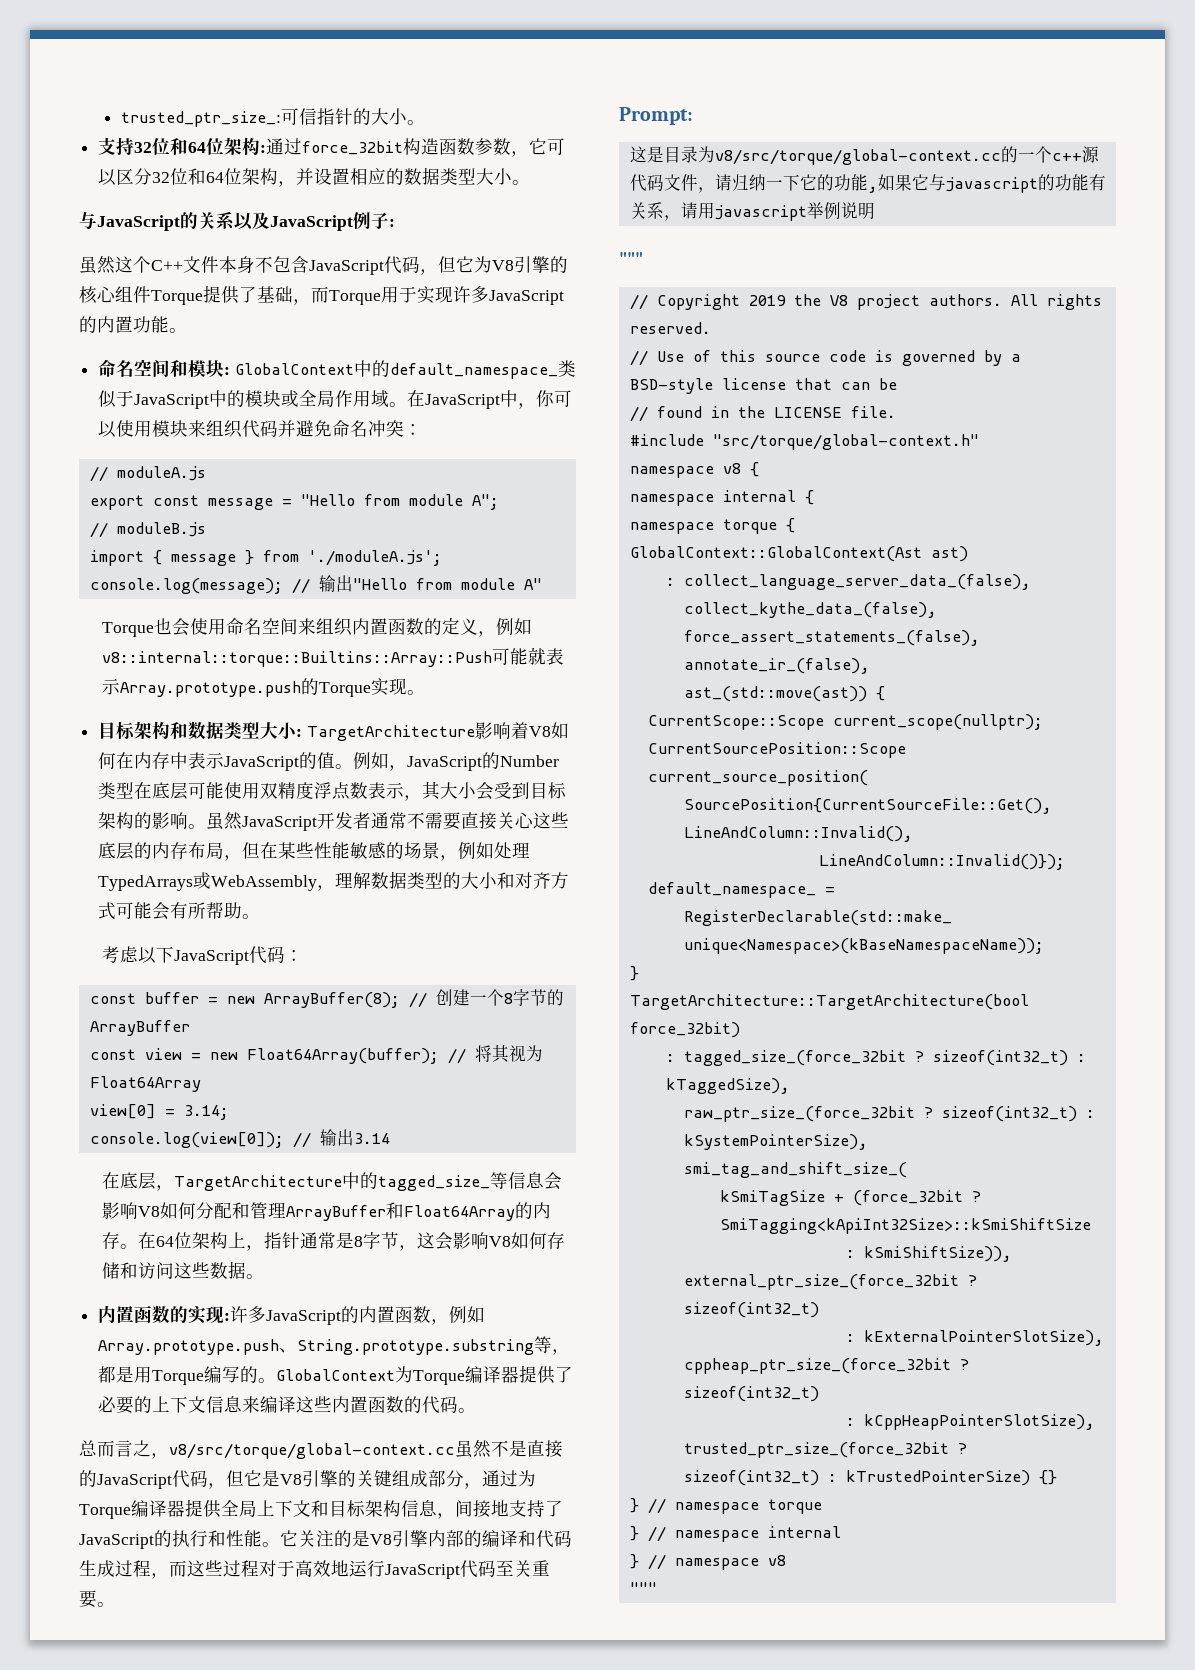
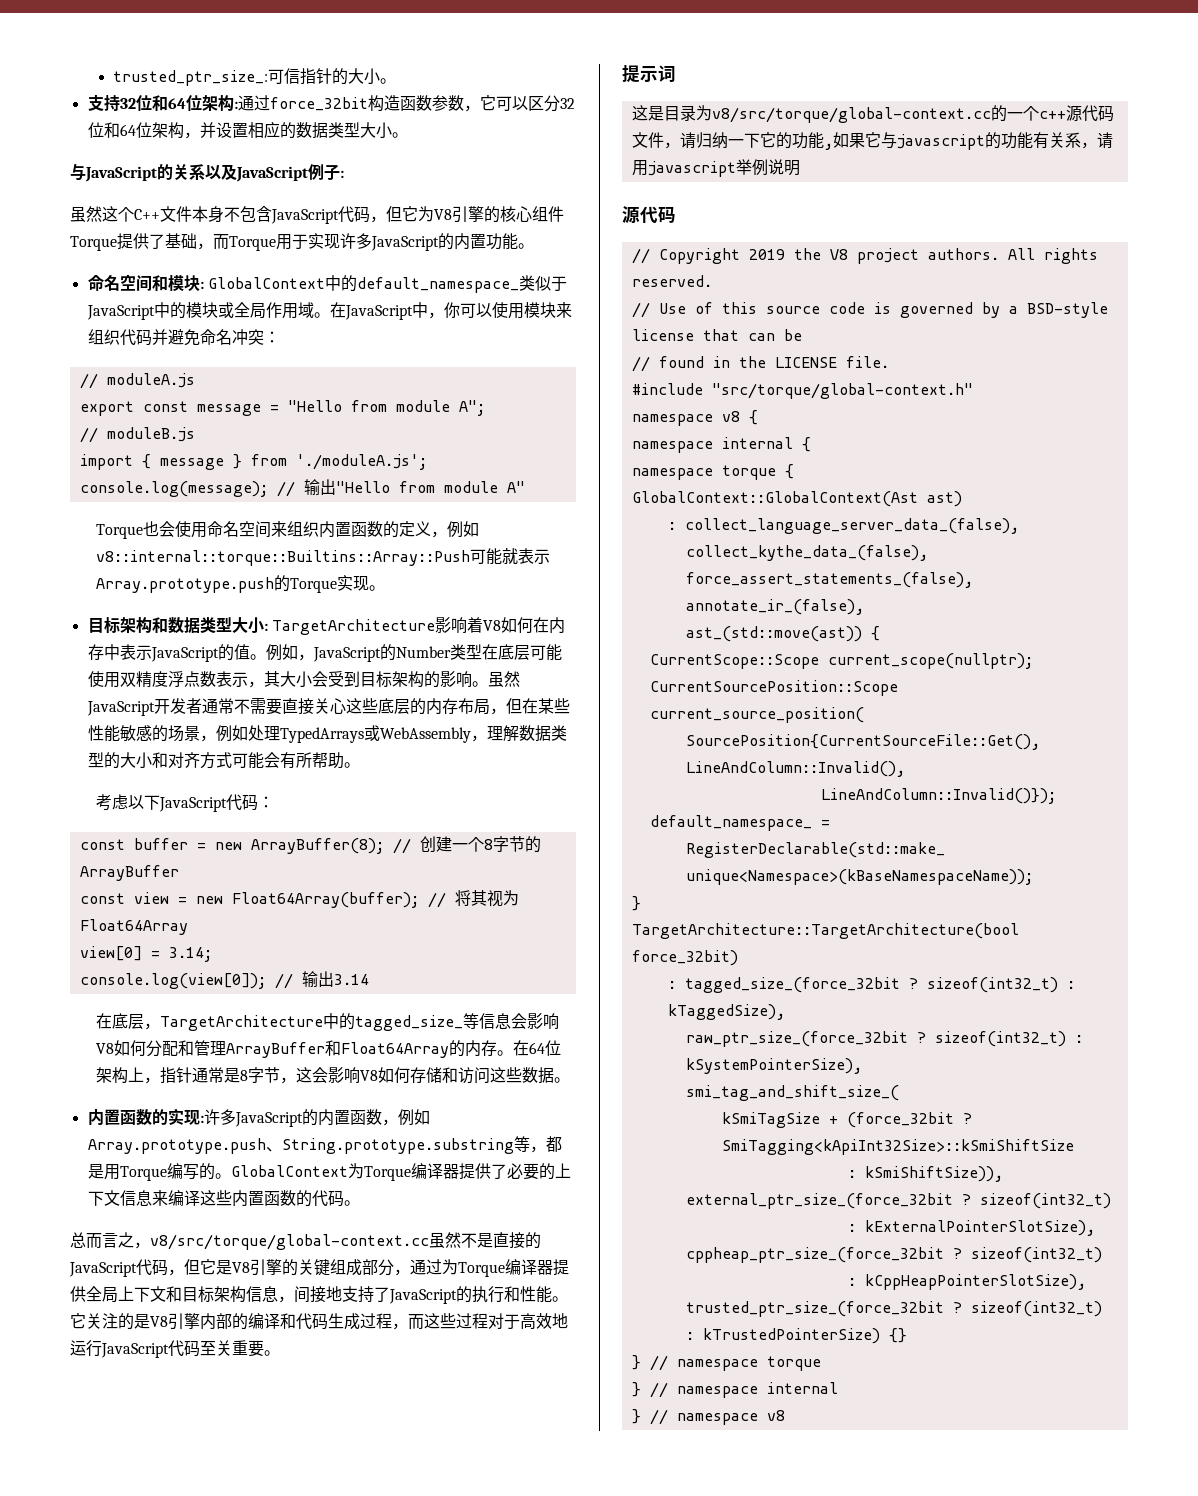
[619,107,693,125] Prompt: -> [622,65,676,82] 提示词
[619,252,643,266] """ -> [622,206,676,224] 源代码
[629,1582,657,1594] // """ -> (785, 1415) none

